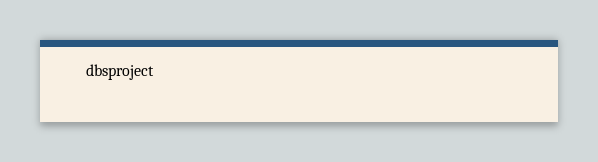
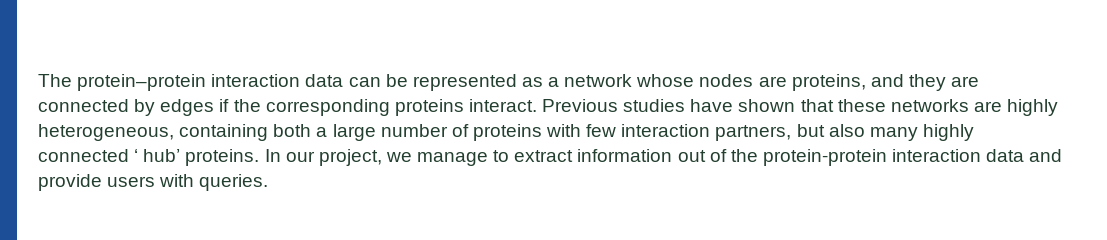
[86,64,154,80] dbsproject -> [38,74,980,91] [38,99,1059,116] [38,124,974,141] [38,149,1063,166] [38,174,269,191] The protein–protein interaction data can be represented as a network whose nodes are proteins, and they are connected by edges if the corresponding proteins interact. Previous studies have shown that these networks are highly heterogeneous, containing both a large number of proteins with few interaction partners, but also many highly connected ‘ hub’ proteins. In our project, we manage to extract information out of the protein-protein interaction data and provide users with queries.

